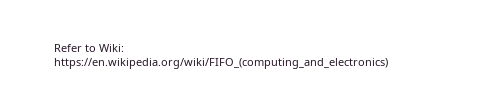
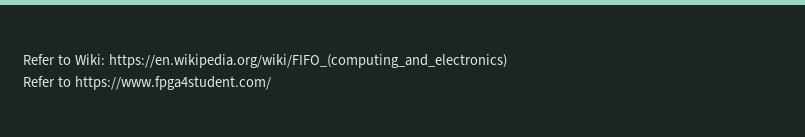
(388, 63) none -> [23,76,271,90] // Refer to https://www.fpga4student.com/

